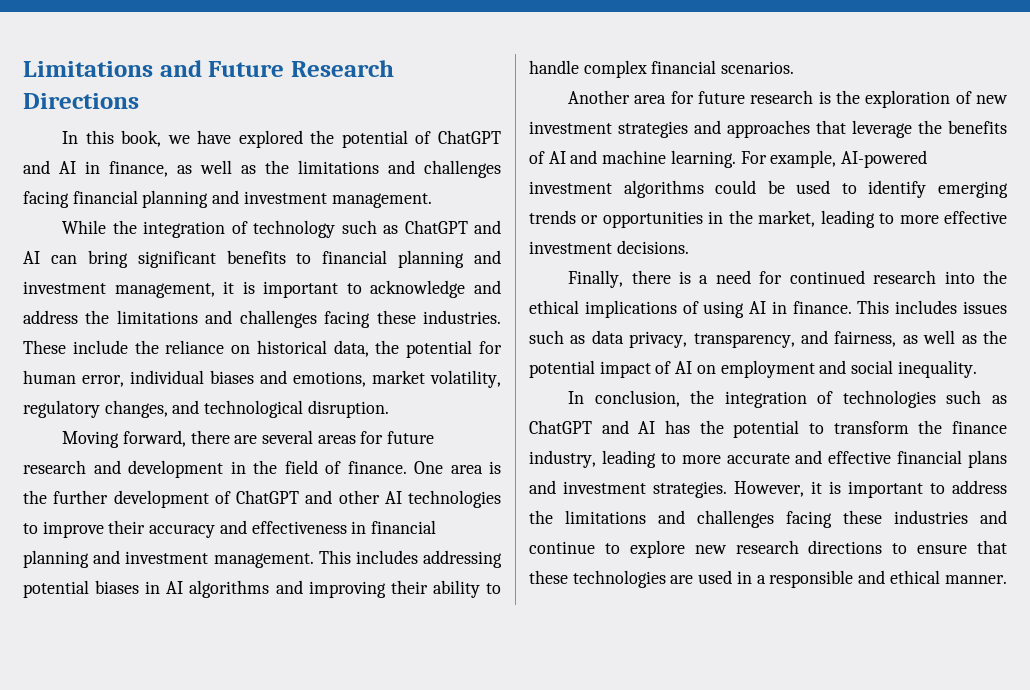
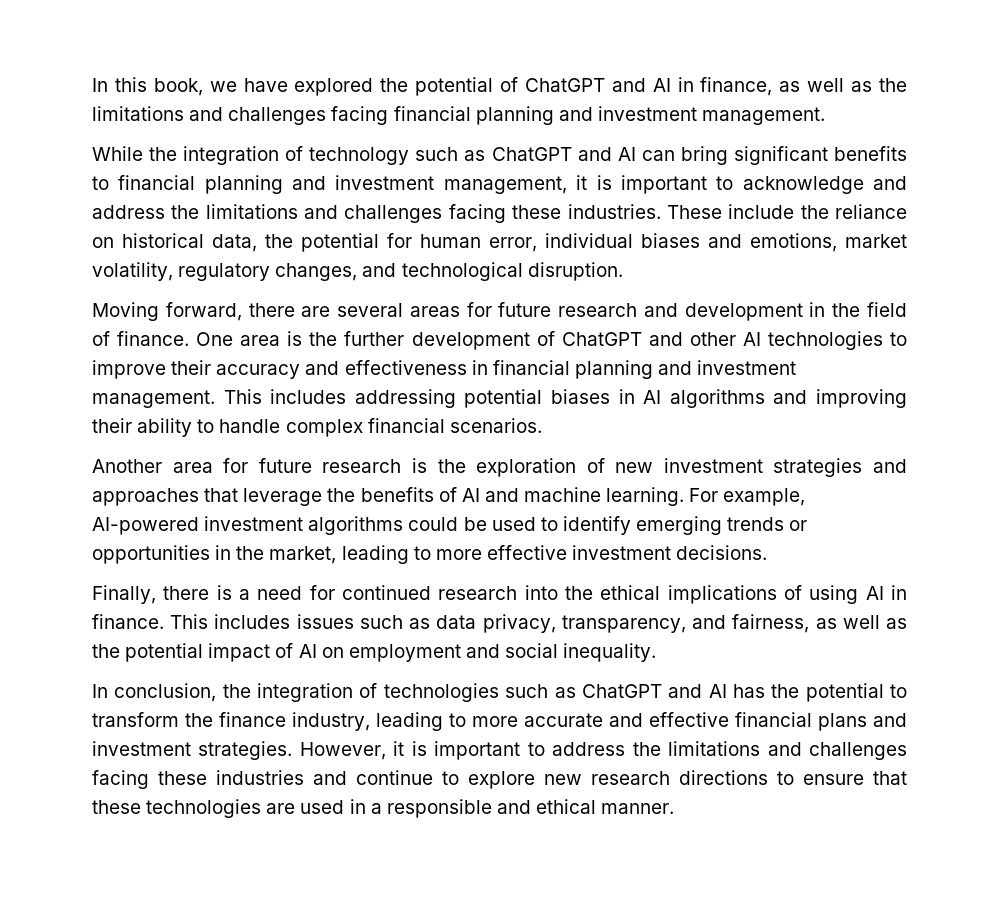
[23,60,394,77] [23,93,139,109] Limitations and Future Research Directions // -> (92, 85) none

